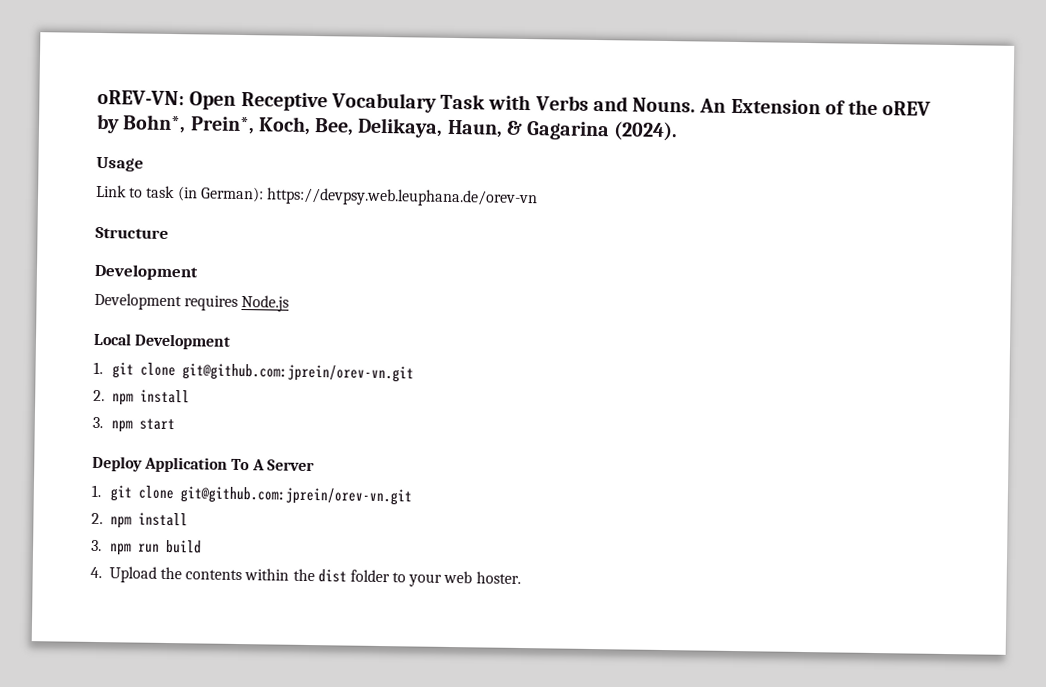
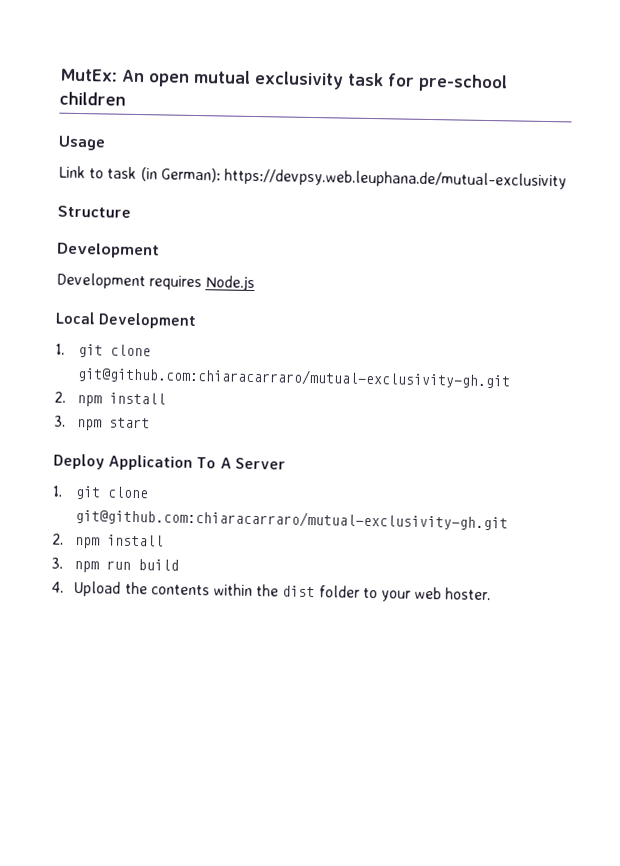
[97,89,932,116] [96,113,679,142] oREV-VN: Open Receptive Vocabulary Task with Verbs and Nouns. An Extension of the oREV by Bohn*, Prein*, Koch, Bee, Delikaya, Haun, & Gagarina (2024). -> [59,68,508,93] [59,91,126,106] MutEx: An open mutual exclusivity task for pre-school children
[265,187,538,208] https://devpsy.web.leuphana.de/orev-vn -> [223,168,567,190] https://devpsy.web.leuphana.de/mutual-exclusivity
[181,363,414,383] git@github.com:jprein/orev-vn.git -> [77,366,512,389] git@github.com:chiaracarraro/mutual-exclusivity-gh.git
[179,486,412,506] git@github.com:jprein/orev-vn.git -> [75,508,509,531] git@github.com:chiaracarraro/mutual-exclusivity-gh.git

